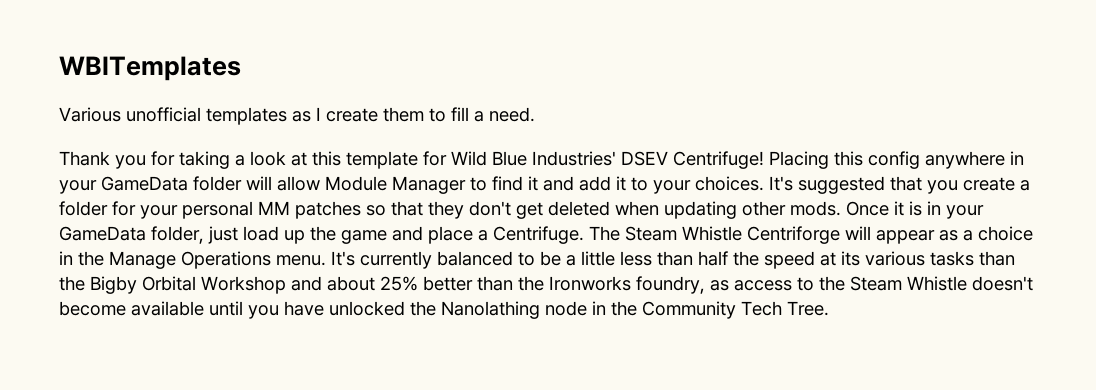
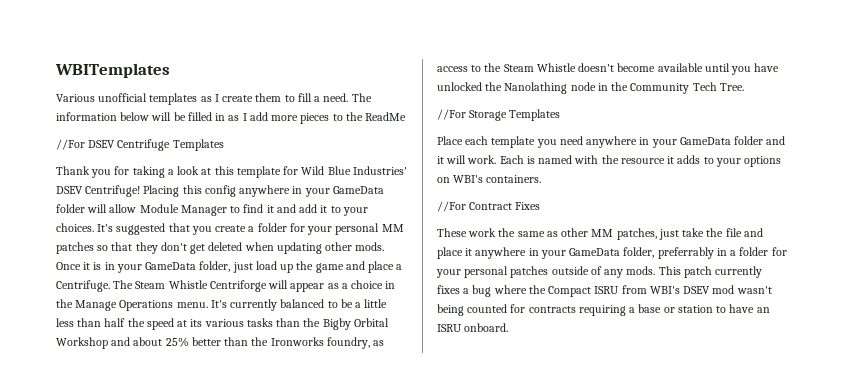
(535, 114) none -> [351,93,372,102] [56,112,407,124] [56,139,224,151] The information below will be filled in as I add more pieces to the ReadMe // //For DSEV Centrifuge Templates
(829, 308) none -> [437,109,561,121] [437,136,786,148] [437,155,782,167] [437,175,542,183] [437,201,541,212] [437,228,763,240] [437,247,787,259] [436,266,763,278] [437,285,772,297] [437,304,770,316] [437,323,509,332] // //For Storage Templates // Place each template you need anywhere in your GameData folder and it will work. Each is named with the resource it adds to your options on WBI's containers. // //For Contract Fixes // These work the same as other MM patches, just take the file and place it anywhere in your GameData folder, preferrably in a folder for your personal patches outside of any mods. This patch currently fixes a bug where the Compact ISRU from WBI's DSEV mod wasn't being counted for contracts requiring a base or station to have an ISRU onboard.

